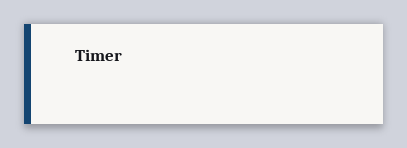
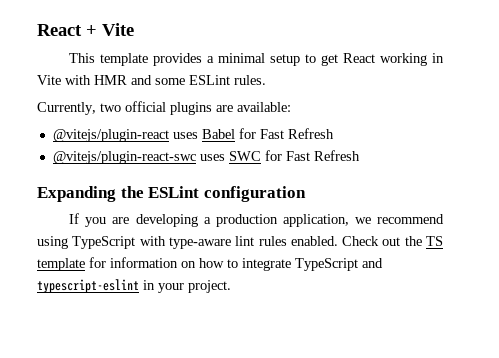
[75,49,122,61] Timer -> [37,23,134,36] [69,53,444,66] [37,75,266,85] [37,101,291,115] [52,128,334,142] [52,150,360,164] [37,186,306,202] [69,213,444,227] [37,236,444,249] [37,257,383,271] [37,279,231,293] React + Vite // This template provides a minimal setup to get React working in Vite with HMR and some ESLint rules. // Currently, two official plugins are available: // @vitejs/plugin-react uses Babel for Fast Refresh // @vitejs/plugin-react-swc uses SWC for Fast Refresh // Expanding the ESLint configuration // If you are developing a production application, we recommend using TypeScript with type-aware lint rules enabled. Check out the TS template for information on how to integrate TypeScript and typescript-eslint in your project.

